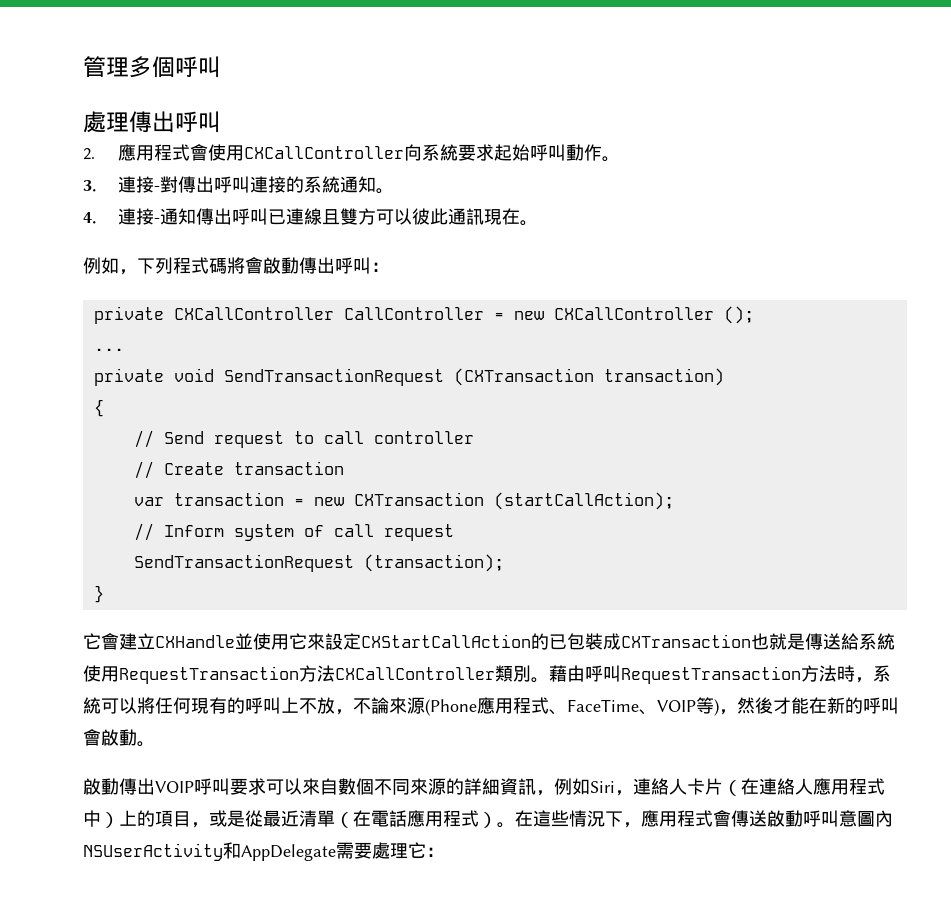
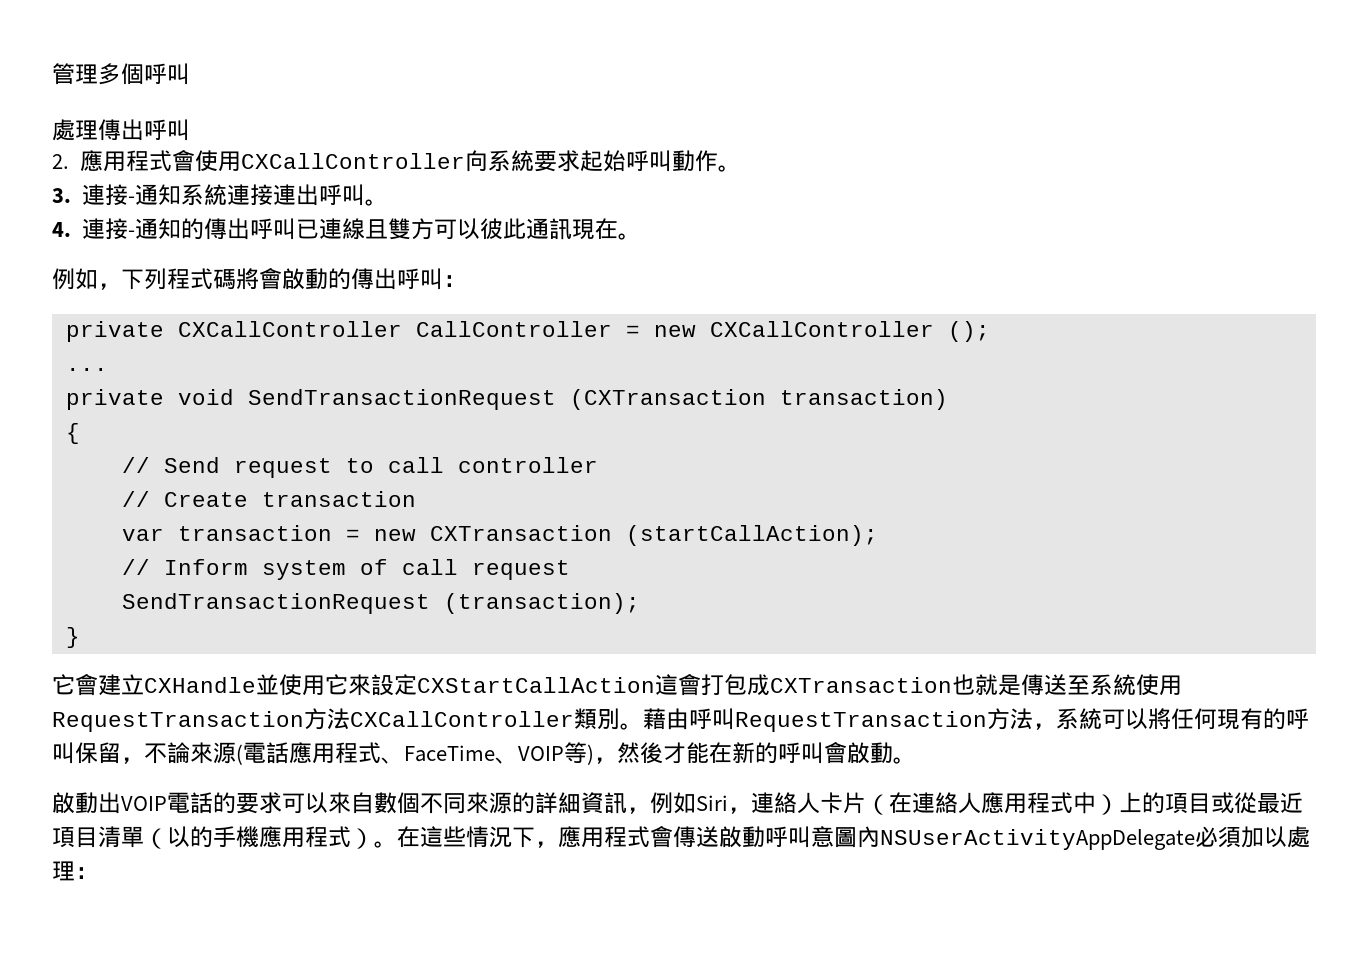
[160,176,377,193] 對傳出呼叫連接的系統通知 -> [135,184,366,206] 通知系統連接連出呼叫
(197, 216) none -> [181,218,205,240] 的
(299, 265) none -> [328,268,351,290] 的
[531,633,603,650] 的已包裝 -> [655,674,747,696] 這會打包
[841,633,859,650] 給 -> [1067,675,1090,695] 至
[837,665,855,682] 時 -> (1033, 719) none
[281,697,335,714] 上不放 -> [75,742,121,764] 保留
[425,699,477,716] (Phone -> [236,742,289,765] (電話
[119,778,230,795] 傳出VOIP呼叫 -> [98,792,236,814] 出VOIP電話的
[191,810,407,828] ，或是從最近清單（在電話 -> [1211,792,1303,814] [52,826,259,849] 或從最近項目清單（以的手機
[83,842,426,861] NSUserActivity和AppDelegate需要處理它 -> [880,826,1310,850] [52,861,75,881] NSUserActivityAppDelegate必須加以處理

